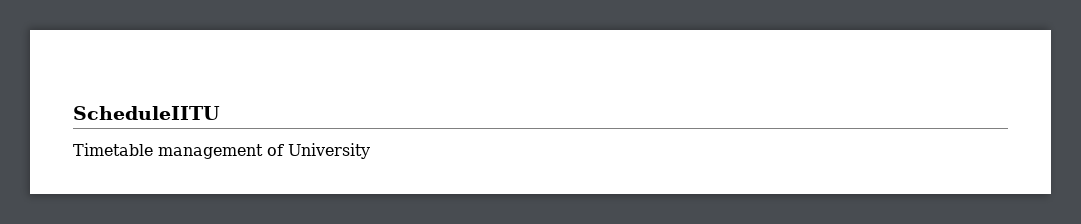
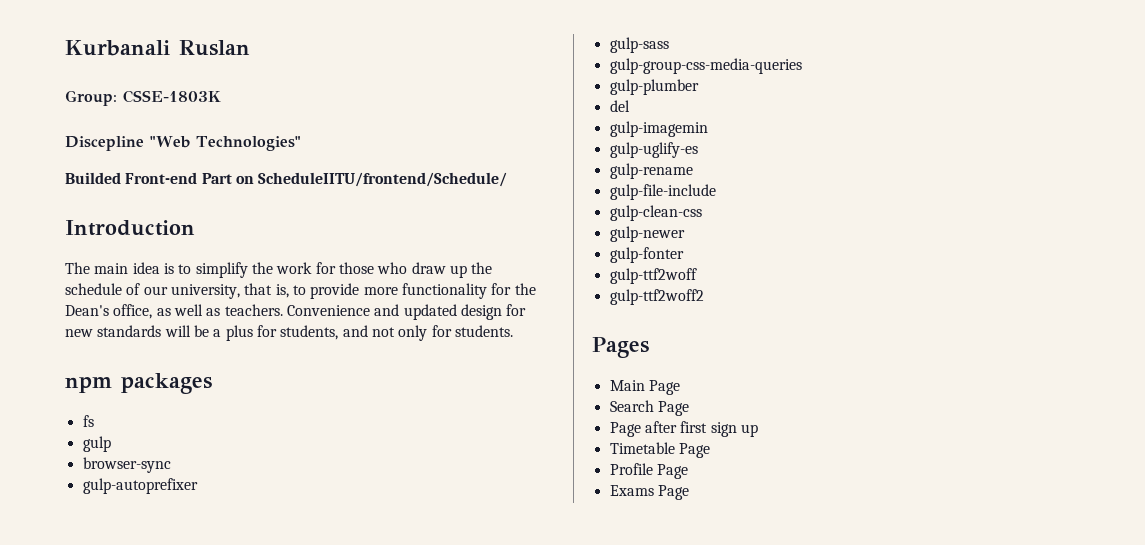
[73,106,220,120] [73,143,370,159] ScheduleIITU // Timetable management of University -> [65,40,250,56] [65,90,221,106] [65,136,301,151] [65,172,508,187] [65,220,195,236] [65,262,493,278] [65,283,536,299] [65,304,527,320] [65,325,513,341] [65,373,212,394] [82,415,94,427] [82,436,111,452] [82,457,171,473] [82,478,198,494] [609,37,669,53] [609,58,802,74] [609,79,699,95] [609,100,630,112] [609,121,708,137] [609,142,698,158] [609,163,693,179] [609,184,716,200] [609,205,702,221] [609,226,685,242] [609,247,684,263] [609,268,697,284] [609,289,704,305] [592,337,649,358] [609,380,680,395] [609,400,689,416] [609,421,758,437] [609,442,710,458] [609,463,688,479] [609,485,689,500] Kurbanali Ruslan // Group: CSSE-1803K // Discepline "Web Technologies" // Builded Front-end Part on ScheduleIITU/frontend/Schedule/ // Introduction // The main idea is to simplify the work for those who draw up the schedule of our university, that is, to provide more functionality for the Dean's office, as well as teachers. Convenience and updated design for new standards will be a plus for students, and not only for students. // npm packages // fs // gulp // browser-sync // gulp-autoprefixer // gulp-sass // gulp-group-css-media-queries // gulp-plumber // del // gulp-imagemin // gulp-uglify-es // gulp-rename // gulp-file-include // gulp-clean-css // gulp-newer // gulp-fonter // gulp-ttf2woff // gulp-ttf2woff2 // Pages // Main Page // Search Page // Page after first sign up // Timetable Page // Profile Page // Exams Page

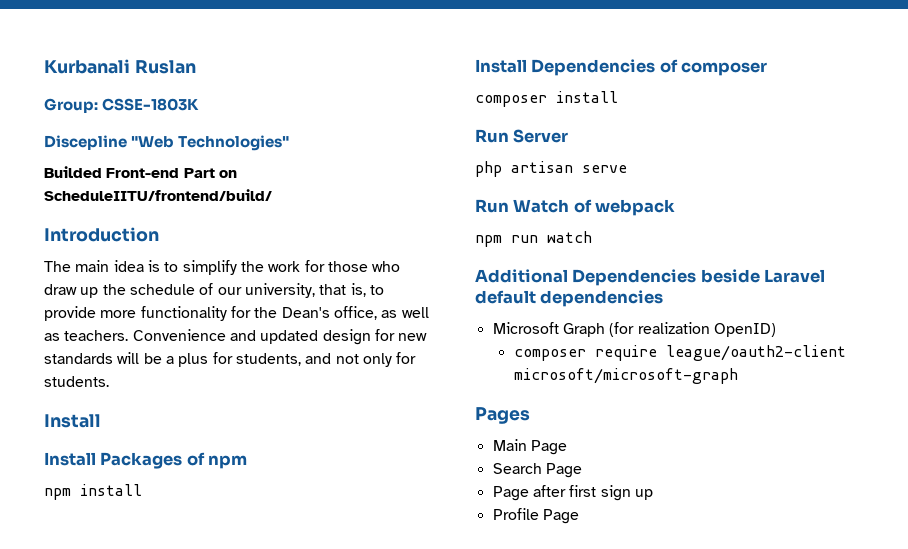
[258,172,508,187] ScheduleIITU/frontend/Schedule/ -> [44,189,272,201] ScheduleIITU/frontend/build/
[65,373,212,394] [82,415,94,427] [82,436,111,452] [82,457,171,473] [82,478,198,494] [609,37,669,53] [609,58,802,74] [609,79,699,95] [609,100,630,112] [609,121,708,137] [609,142,698,158] [609,163,693,179] [609,184,716,200] [609,205,702,221] [609,226,685,242] [609,247,684,263] [609,268,697,284] [609,289,704,305] npm packages // fs // gulp // browser-sync // gulp-autoprefixer // gulp-sass // gulp-group-css-media-queries // gulp-plumber // del // gulp-imagemin // gulp-uglify-es // gulp-rename // gulp-file-include // gulp-clean-css // gulp-newer // gulp-fonter // gulp-ttf2woff // gulp-ttf2woff2 -> [44,414,101,428] [44,452,248,469] [44,484,142,500] [475,59,768,76] [475,91,618,107] [475,129,569,143] [475,161,627,177] [475,199,676,216] [475,231,592,247] [475,269,826,286] [475,290,664,307] [492,322,776,337] [513,345,846,361] [513,368,738,384] Install // Install Packages of npm // npm install // Install Dependencies of composer // composer install // Run Server // php artisan serve // Run Watch of webpack // npm run watch // Additional Dependencies beside Laravel default dependencies // Microsoft Graph (for realization OpenID) // composer require league/oauth2-client microsoft/microsoft-graph
[609,442,710,458] // Timetable Page -> (653, 494) none
[609,485,689,500] // Exams Page -> (579, 516) none

